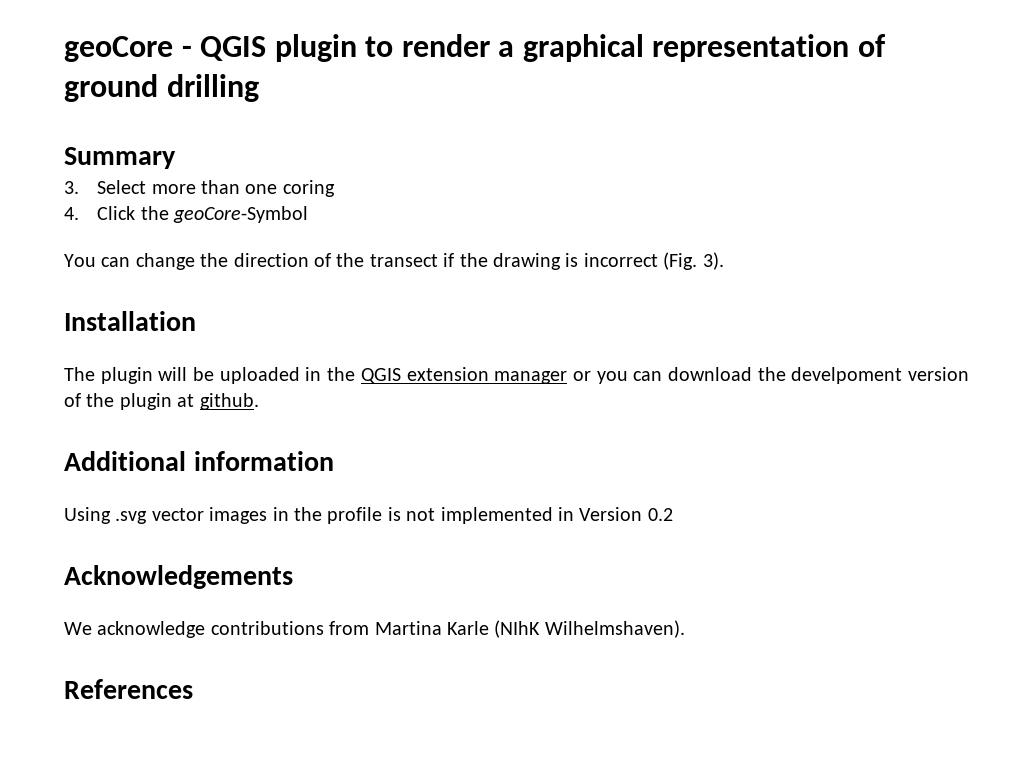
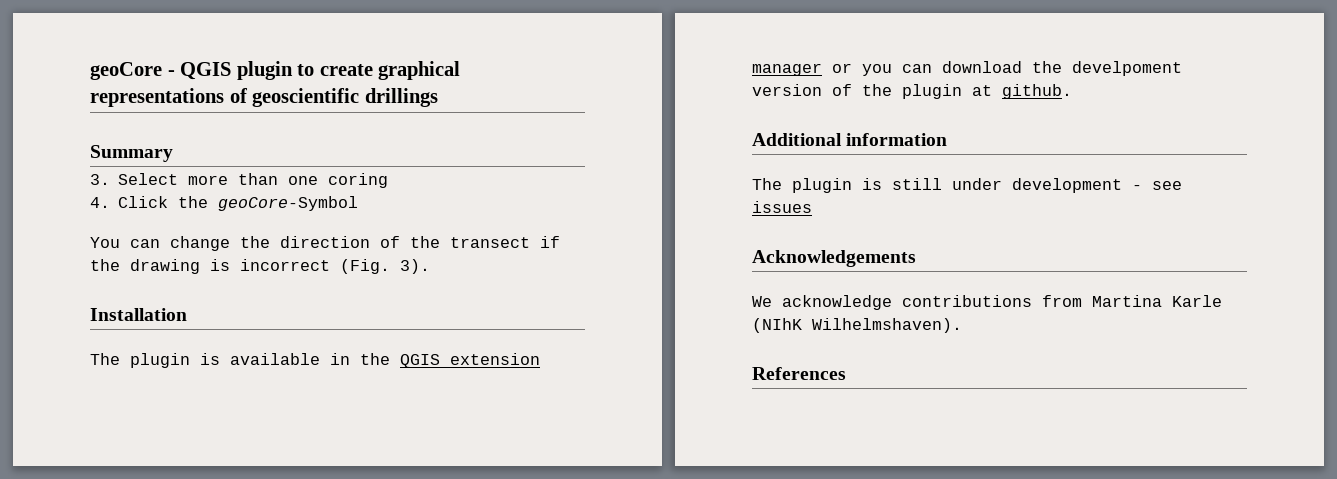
[401,34,886,62] [64,74,259,102] render a graphical representation of ground drilling -> [319,61,461,80] [90,88,438,107] create graphical representations of geoscientific drillings
[158,367,300,384] will be uploaded -> [200,353,320,365] is available
[64,507,673,524] Using .svg vector images in the profile is not implemented in Version 0.2 -> [752,178,1182,193] [752,201,812,213] The plugin is still under development - see issues

